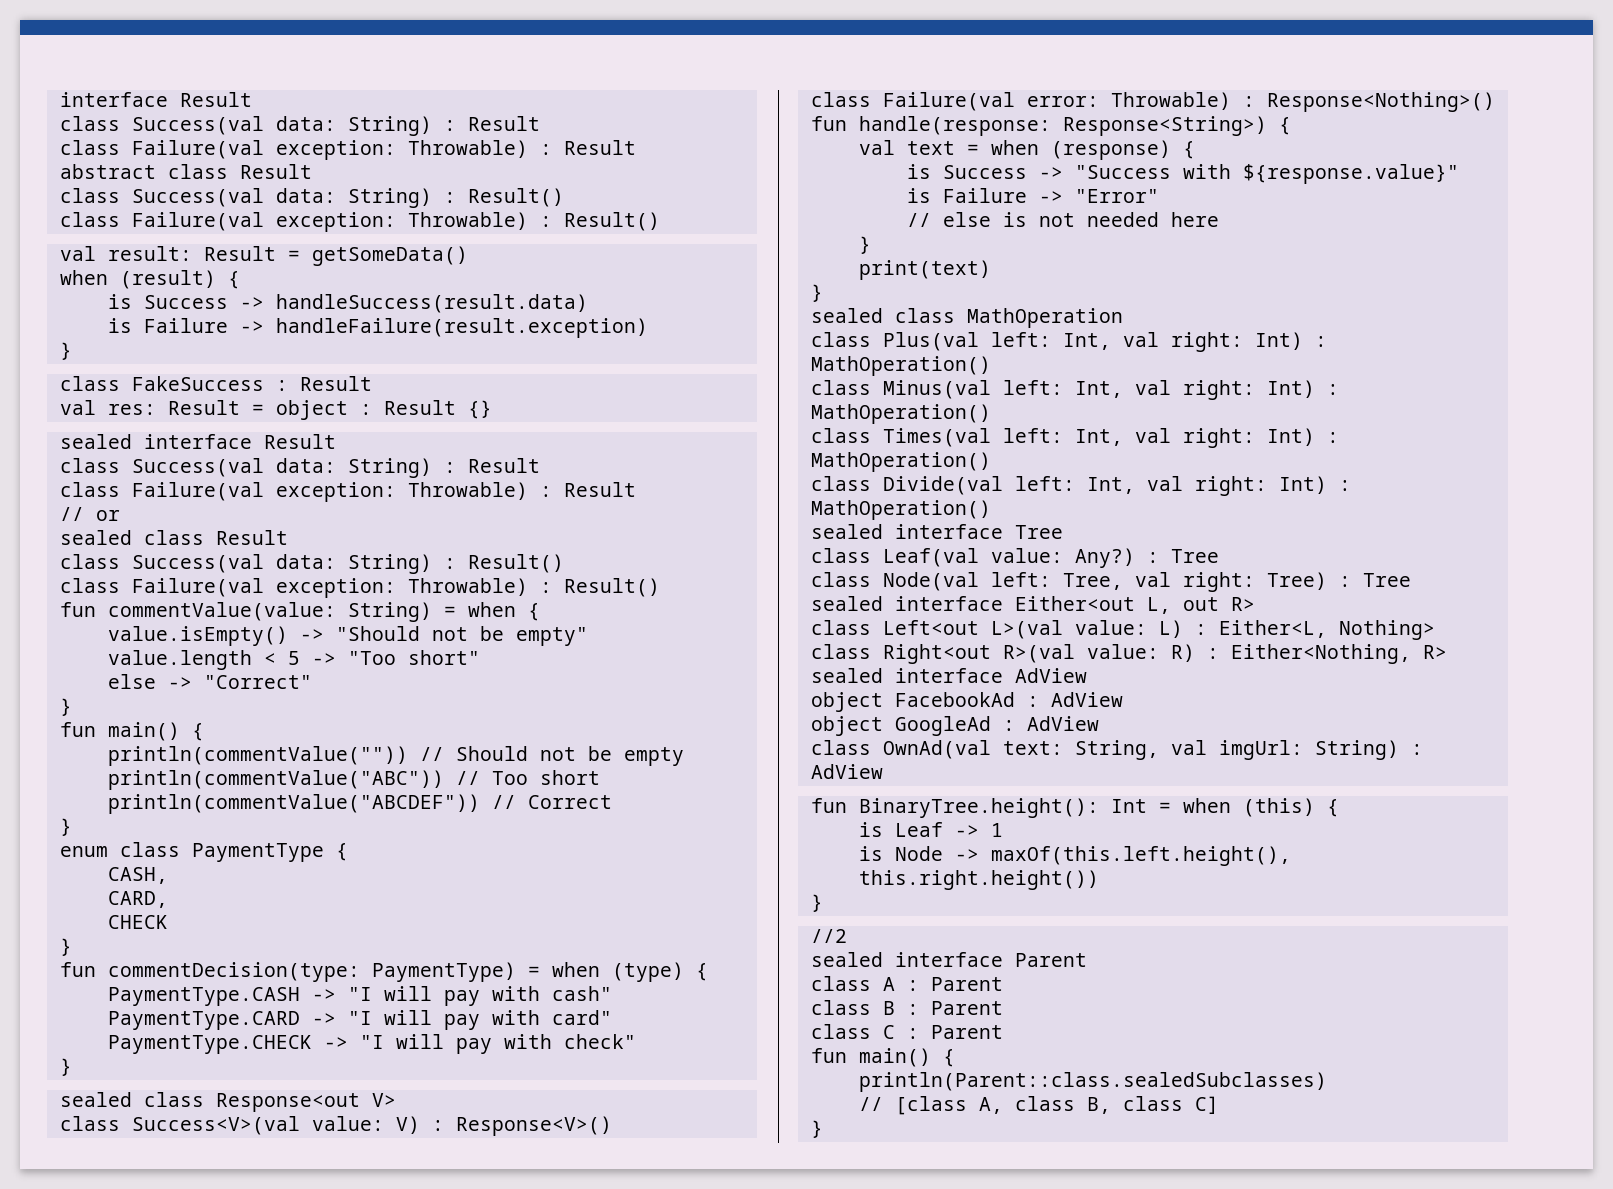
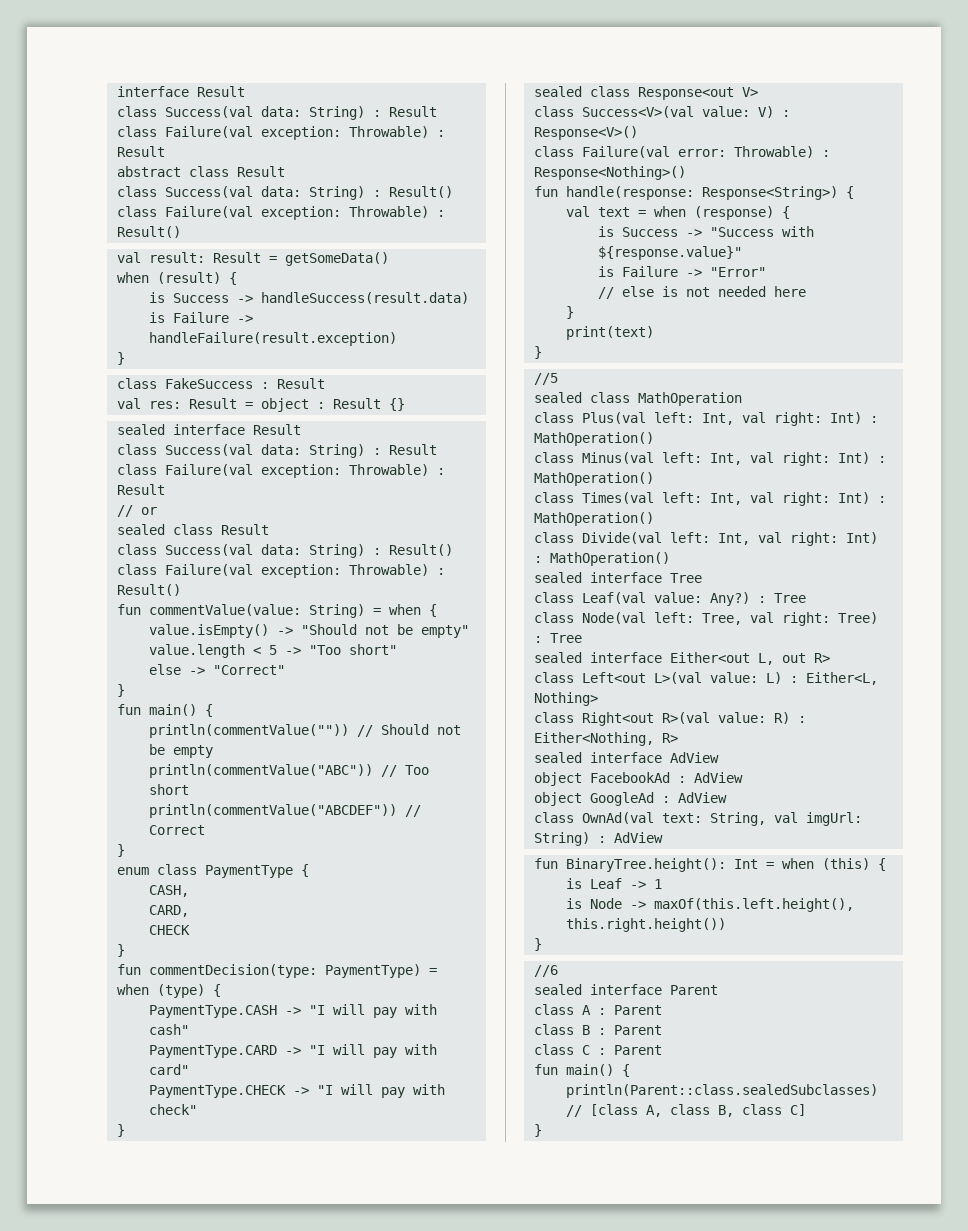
(823, 293) none -> [533,373,558,385] // //5
[810,929,847,943] //2 -> [533,965,558,977] //6

